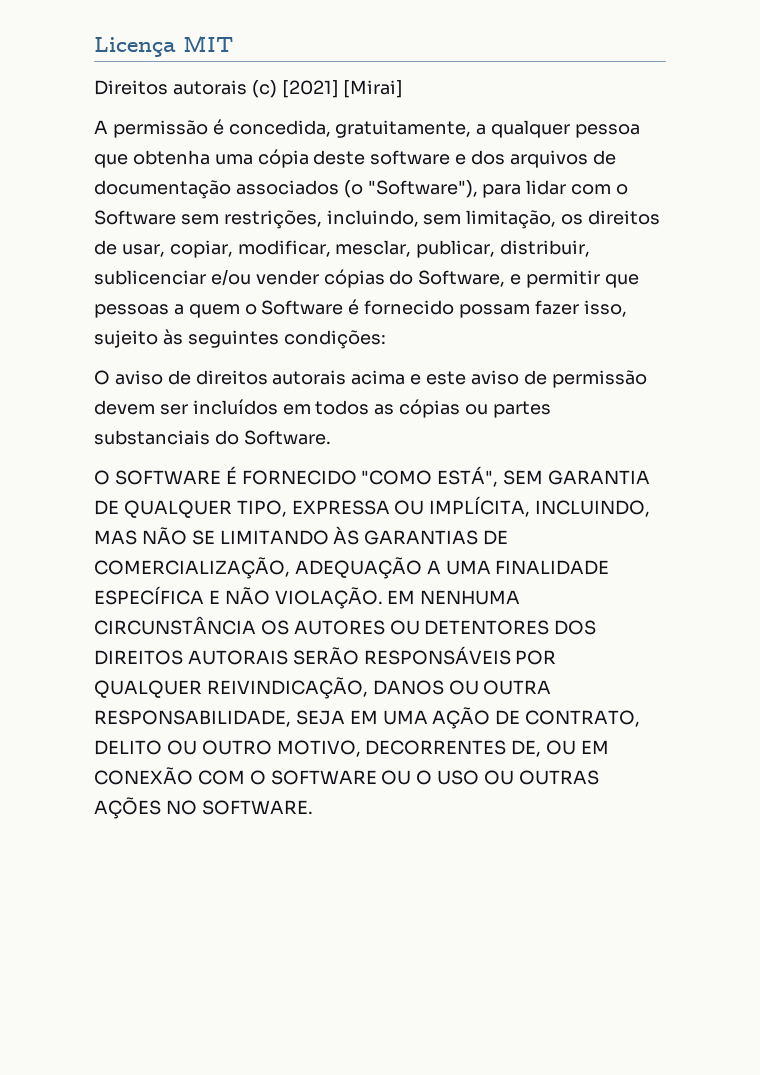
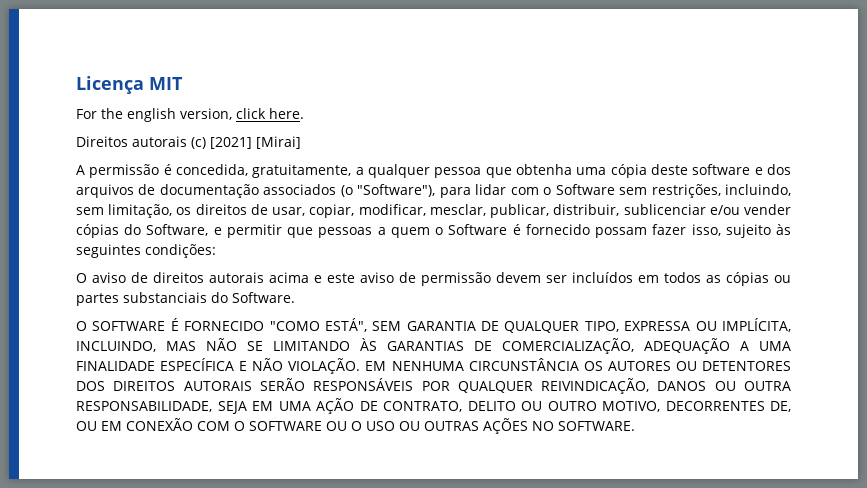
(233, 43) none -> [76,108,304,122] // For the english version, click here.

